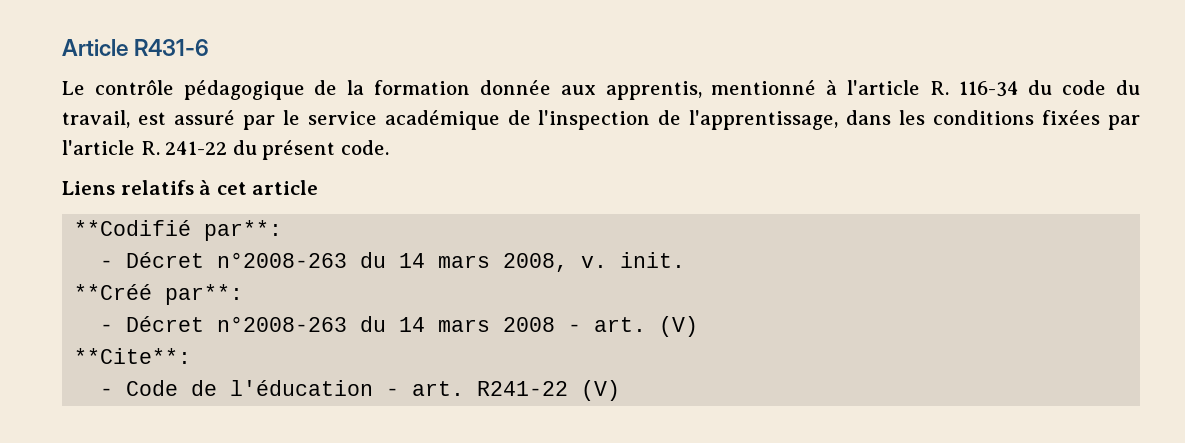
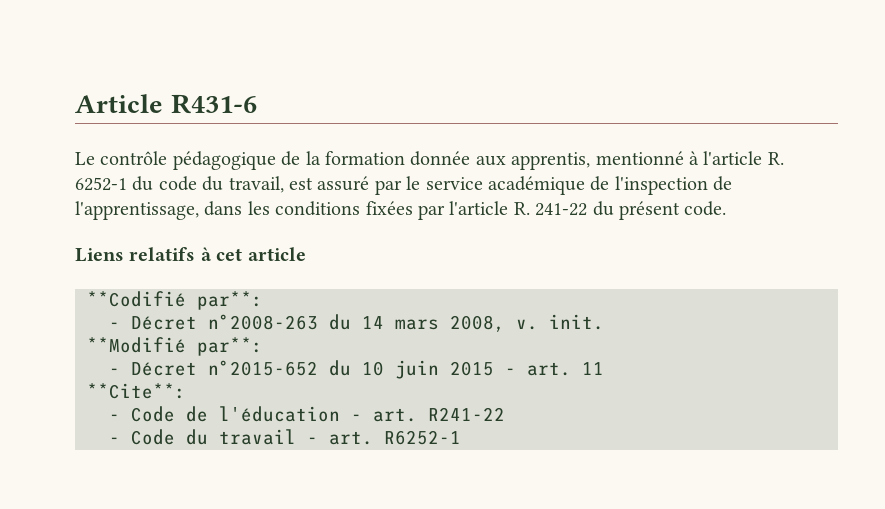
[958,81,1019,97] 116-34 -> [75,177,127,191] 6252-1
[74,284,244,305] [100,316,699,337] **Créé par**: // - Décret n°2008-263 du 14 mars 2008 - art. (V) -> [87,337,263,356] [109,360,604,379] **Modifié par**: // - Décret n°2015-652 du 10 juin 2015 - art. 11
[581,380,621,401] (V) -> [109,429,461,445] // - Code du travail - art. R6252-1

